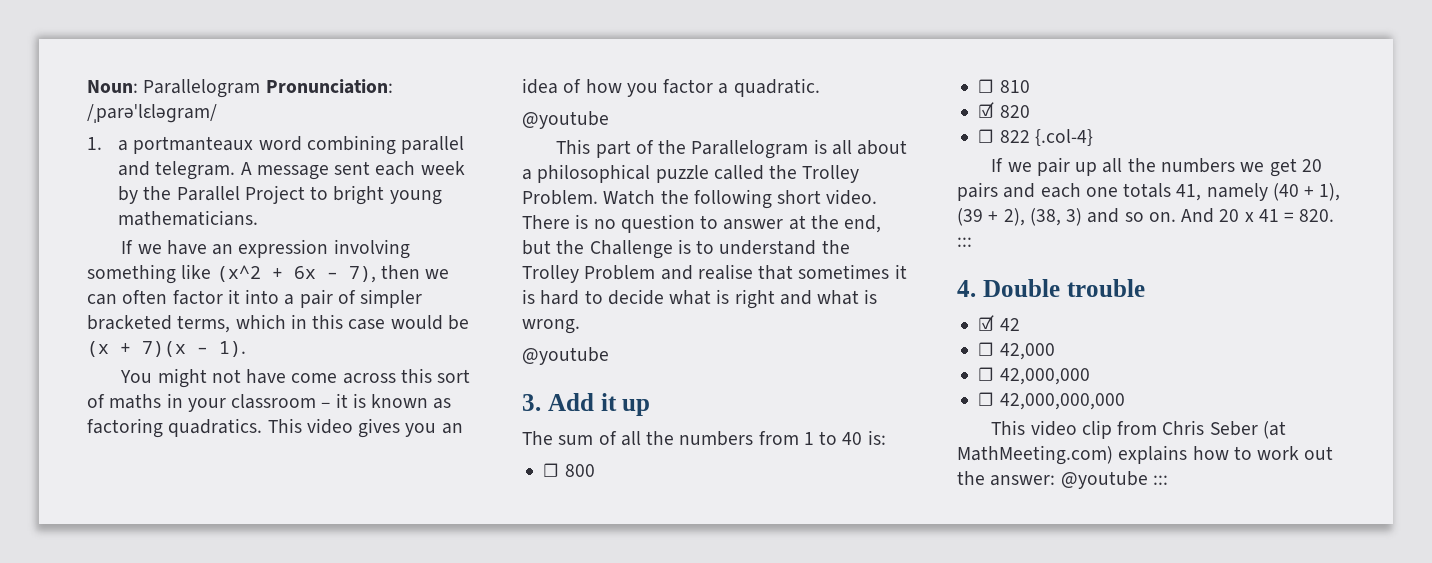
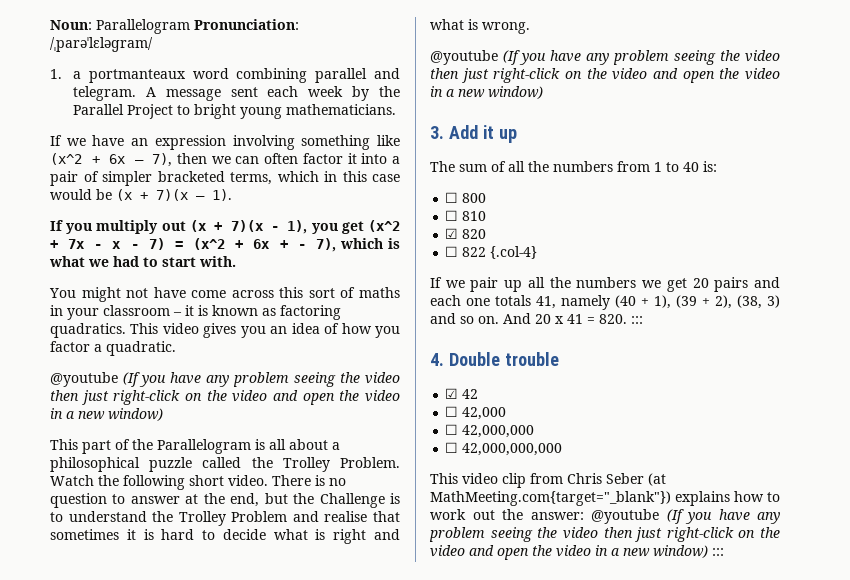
(246, 349) none -> [50,220,400,234] [50,238,401,252] [49,256,236,267] // If you multiply out (x + 7)(x - 1), you get (x^2 + 7x - x - 7) = (x^2 + 6x + - 7), which is what we had to start with.
(609, 120) none -> [123,372,400,387] [50,390,400,405] [50,408,163,421] (If you have any problem seeing the video then just right-click on the video and open the video in a new window)
(609, 356) none -> [503,50,780,65] [430,68,780,83] [430,86,543,99] (If you have any problem seeing the video then just right-click on the video and open the video in a new window)
[957,445,1113,465] MathMeeting.com) -> [430,491,671,506] MathMeeting.com{target="_blank"})
(1148, 480) none -> [666,509,780,524] [429,527,780,542] [430,545,708,560] (If you have any problem seeing the video then just right-click on the video and open the video in a new window)

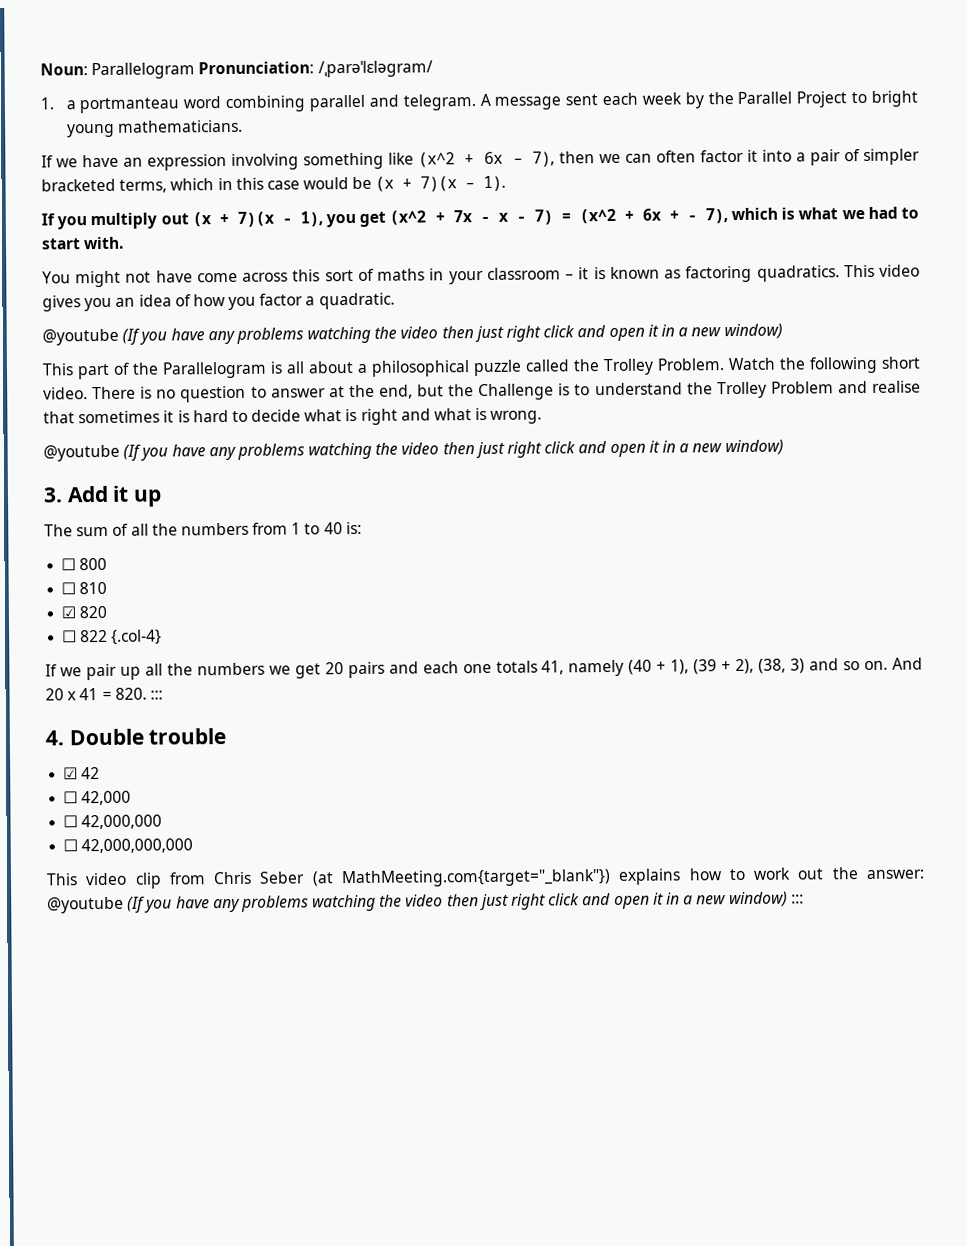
[88,69,186,83] portmanteaux -> [79,97,180,114] portmanteau
[233,372,400,387] [50,390,400,405] problem seeing the video then just right-click on the video and open the video -> [235,324,659,344] problems watching the video then just right click and open it
[613,50,780,65] [430,68,780,83] problem seeing the video then just right-click on the video and open the video -> [236,440,660,460] problems watching the video then just right click and open it
[429,527,780,542] [430,545,591,560] problem seeing the video then just right-click on the video and open the video -> [240,892,664,912] problems watching the video then just right click and open it

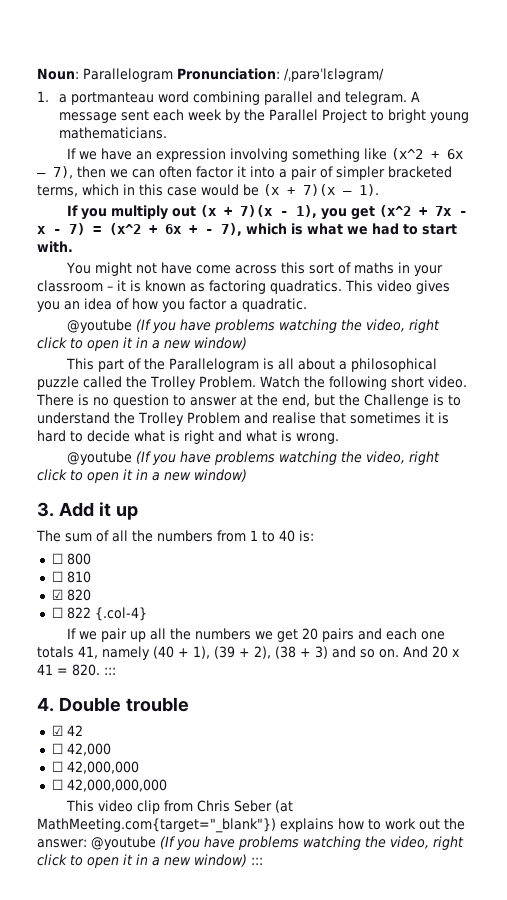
[207,325,607,345] any problems watching the video then just right click and -> [214,319,441,333] [37,337,83,349] problems watching the video, right click to
[208,441,608,461] any problems watching the video then just right click and -> [214,451,441,465] [37,469,83,481] problems watching the video, right click to
[758,658,787,674] (38, -> [275,646,311,659] (38 +
[212,893,612,913] any problems watching the video then just right click and -> [238,836,464,850] [37,854,83,866] problems watching the video, right click to

